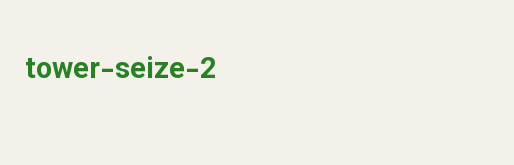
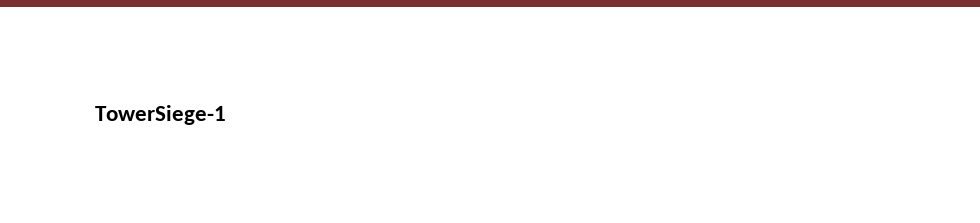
[25,56,217,78] tower-seize-2 -> [95,105,226,125] TowerSiege-1

